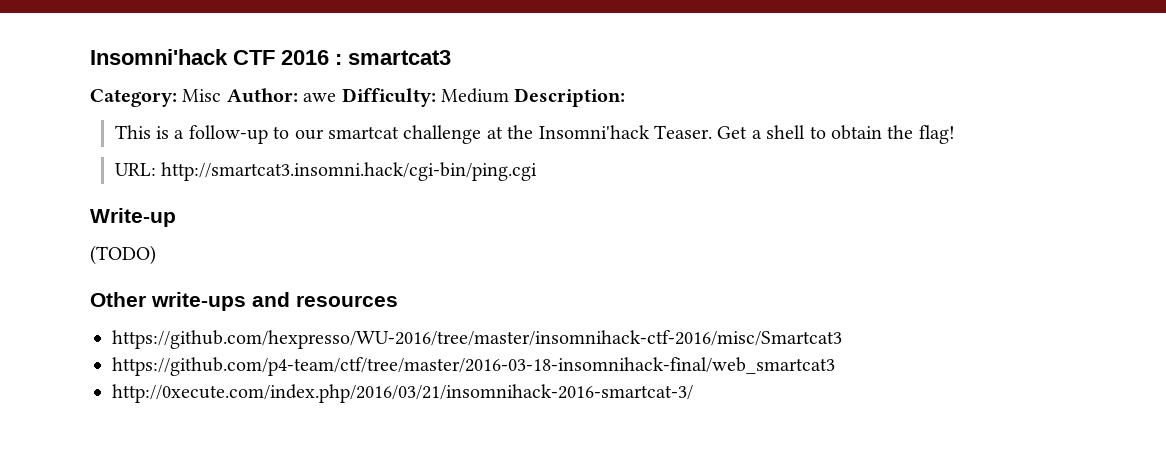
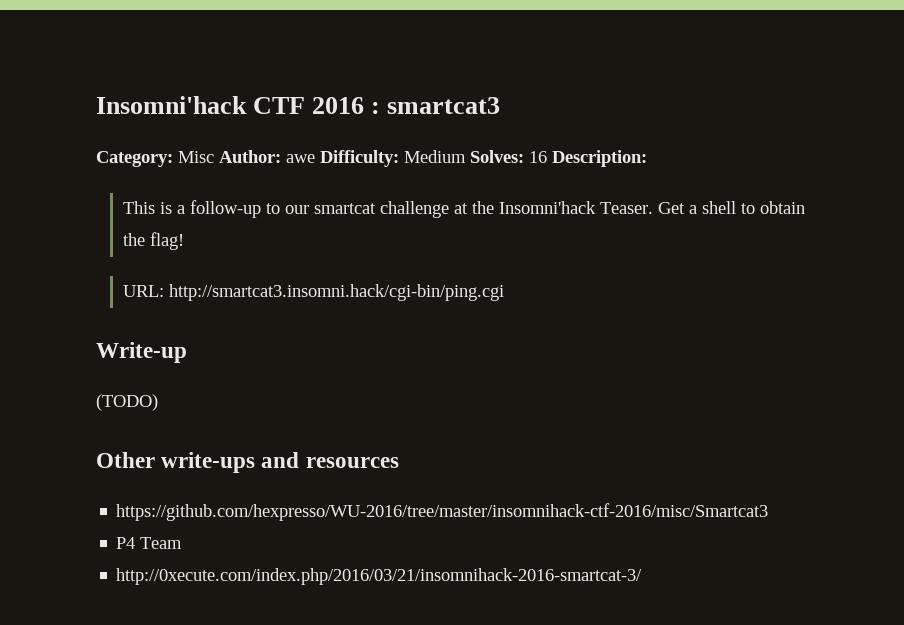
(509, 95) none -> [470,150,547,163] Solves: 16
[112,357,835,376] https://github.com/p4-team/ctf/tree/master/2016-03-18-insomnihack-final/web_smartcat3 -> [116,537,183,549] P4 Team

